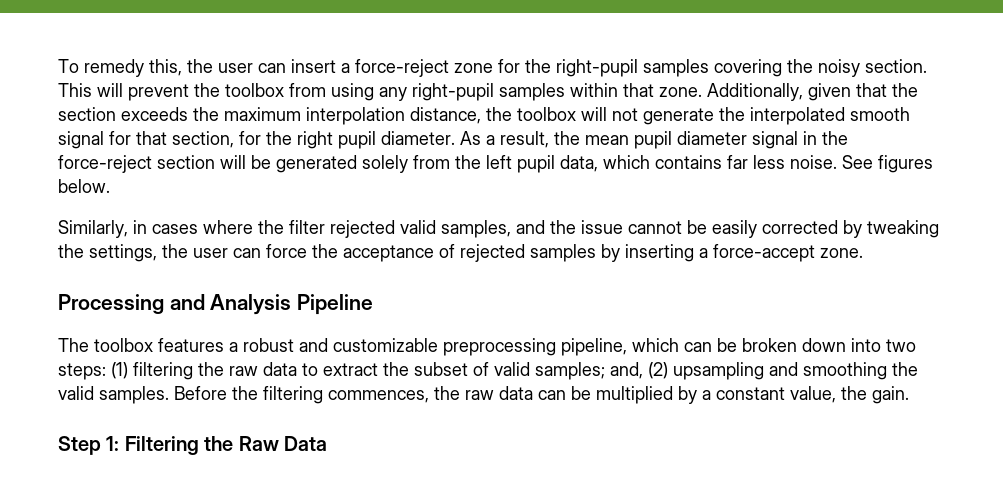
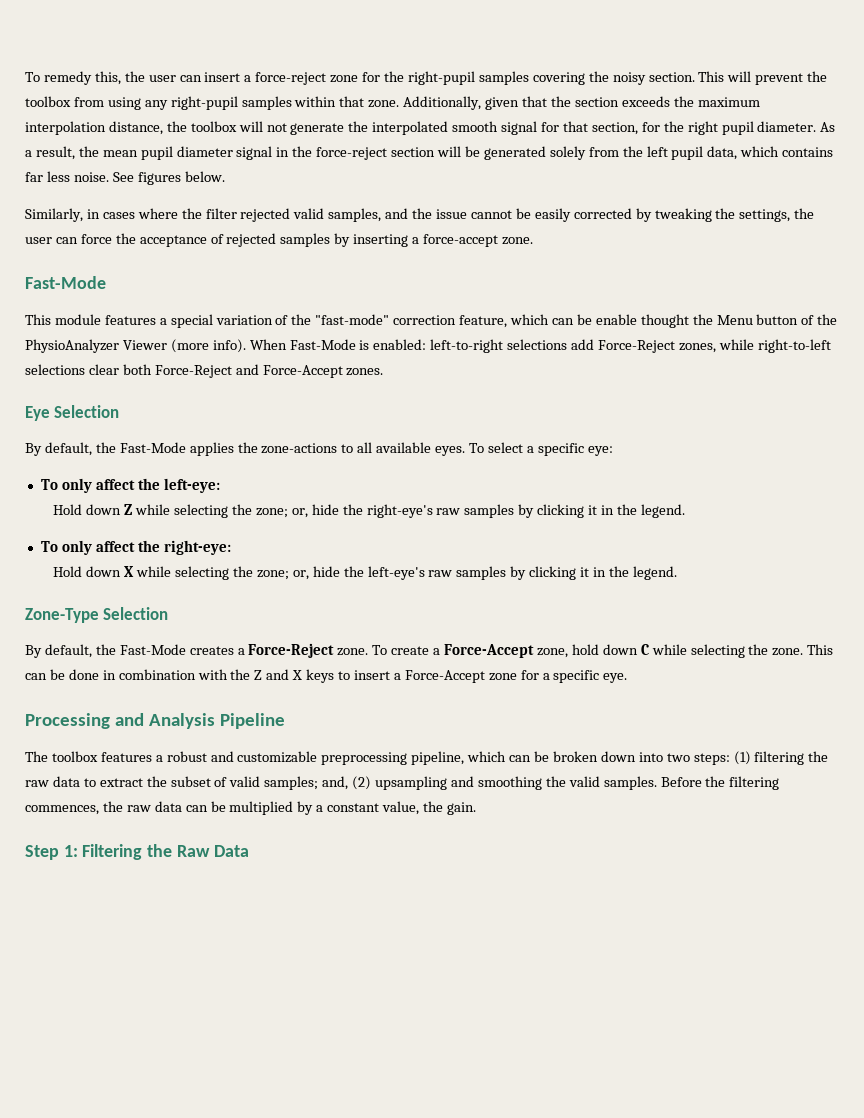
(863, 253) none -> [25,276,106,289] [25,314,838,328] [25,339,831,353] [25,364,384,378] [25,405,120,421] [25,442,613,456] [40,478,220,493] [53,504,685,518] [40,540,231,555] [53,566,677,580] [25,607,169,623] [25,643,834,658] [25,669,628,683] // Fast-Mode // This module features a special variation of the "fast-mode" correction feature, which can be enable thought the Menu button of the PhysioAnalyzer Viewer (more info). When Fast-Mode is enabled: left-to-right selections add Force-Reject zones, while right-to-left selections clear both Force-Reject and Force-Accept zones. // Eye Selection // By default, the Fast-Mode applies the zone-actions to all available eyes. To select a specific eye: // To only affect the left-eye: // Hold down Z while selecting the zone; or, hide the right-eye's raw samples by clicking it in the legend. // To only affect the right-eye: // Hold down X while selecting the zone; or, hide the left-eye's raw samples by clicking it in the legend. // Zone-Type Selection // By default, the Fast-Mode creates a Force-Reject zone. To create a Force-Accept zone, hold down C while selecting the zone. This can be done in combination with the Z and X keys to insert a Force-Accept zone for a specific eye.

